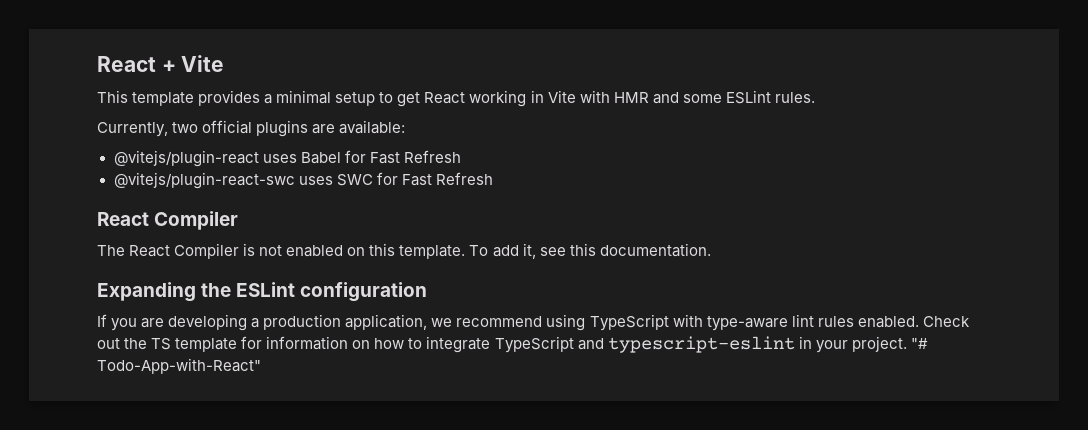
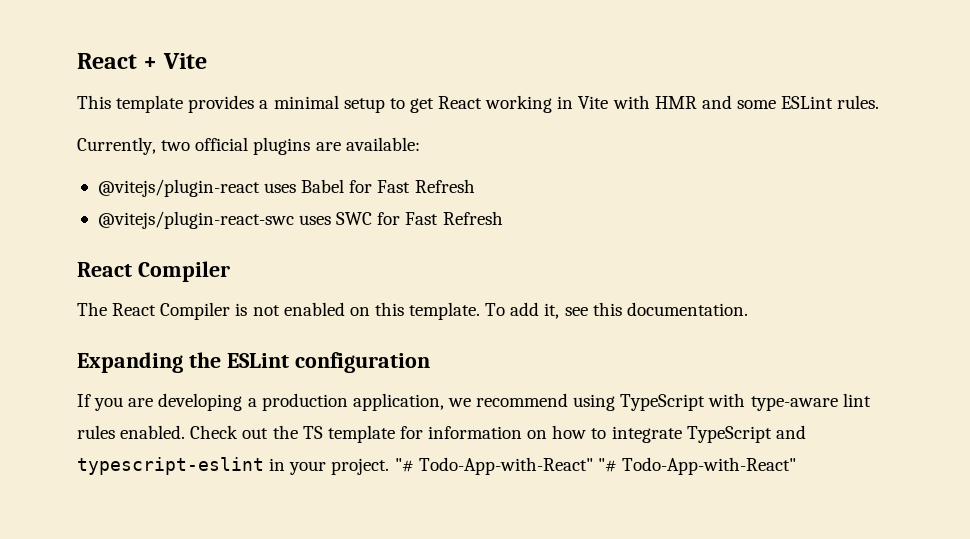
(261, 366) none -> [597,457,796,475] "# Todo-App-with-React"

